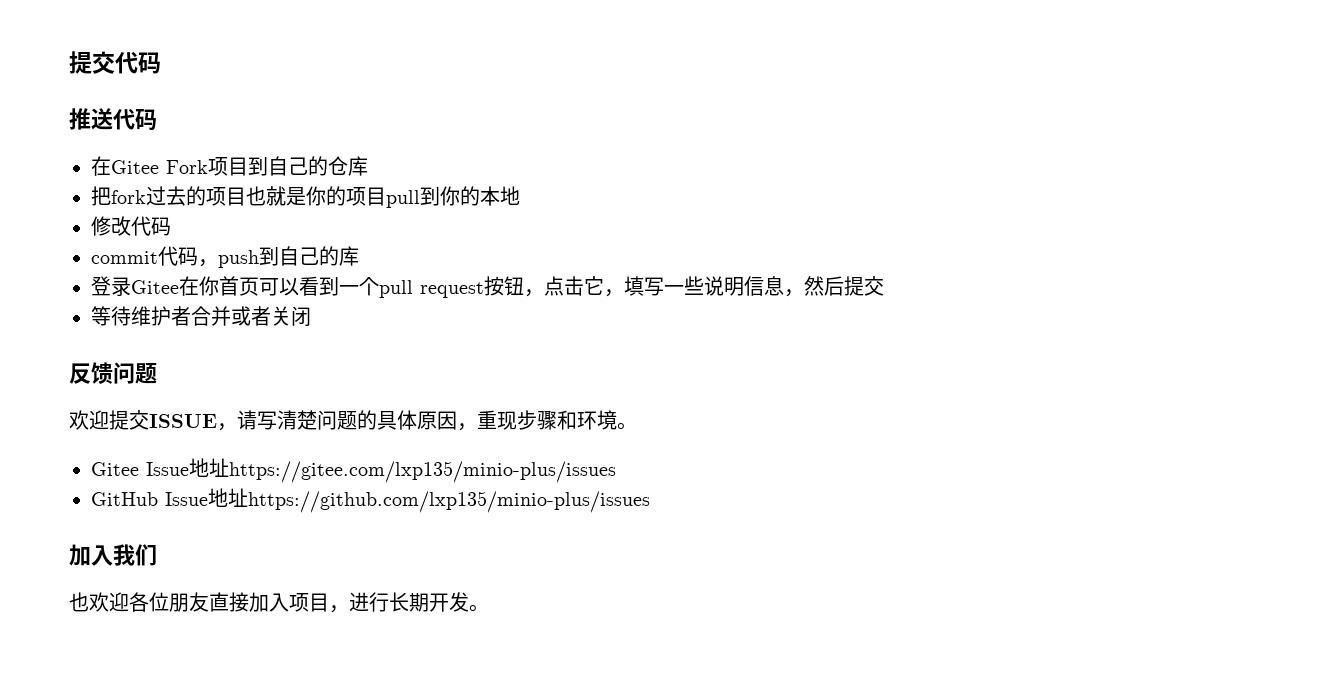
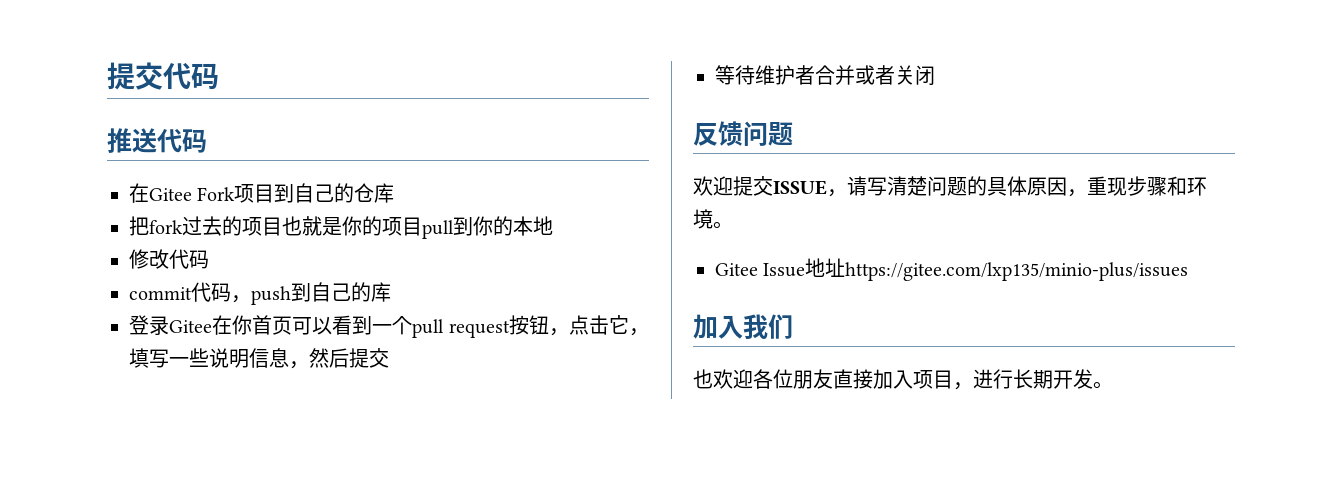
[91,488,650,513] // GitHub Issue地址https://github.com/lxp135/minio-plus/issues -> (1189, 271) none

